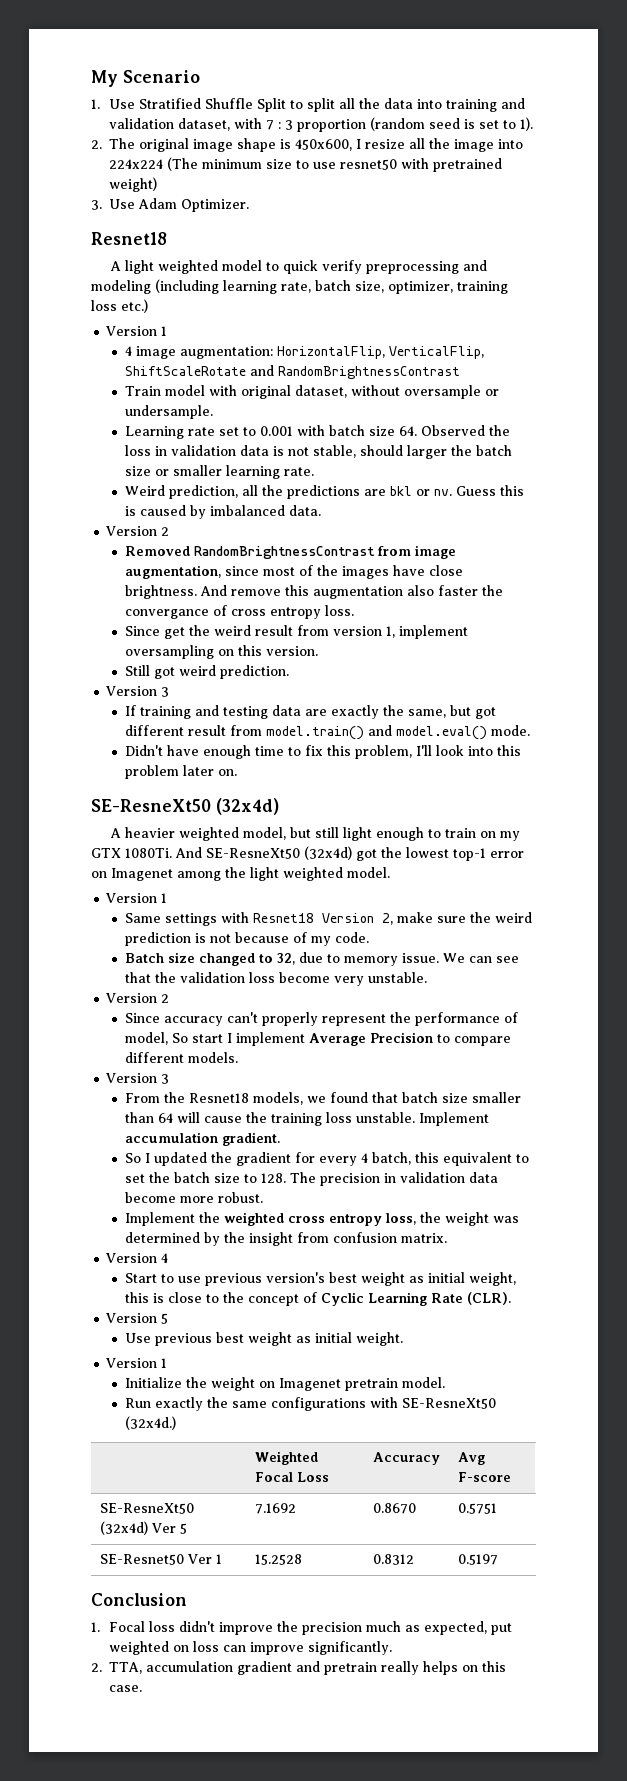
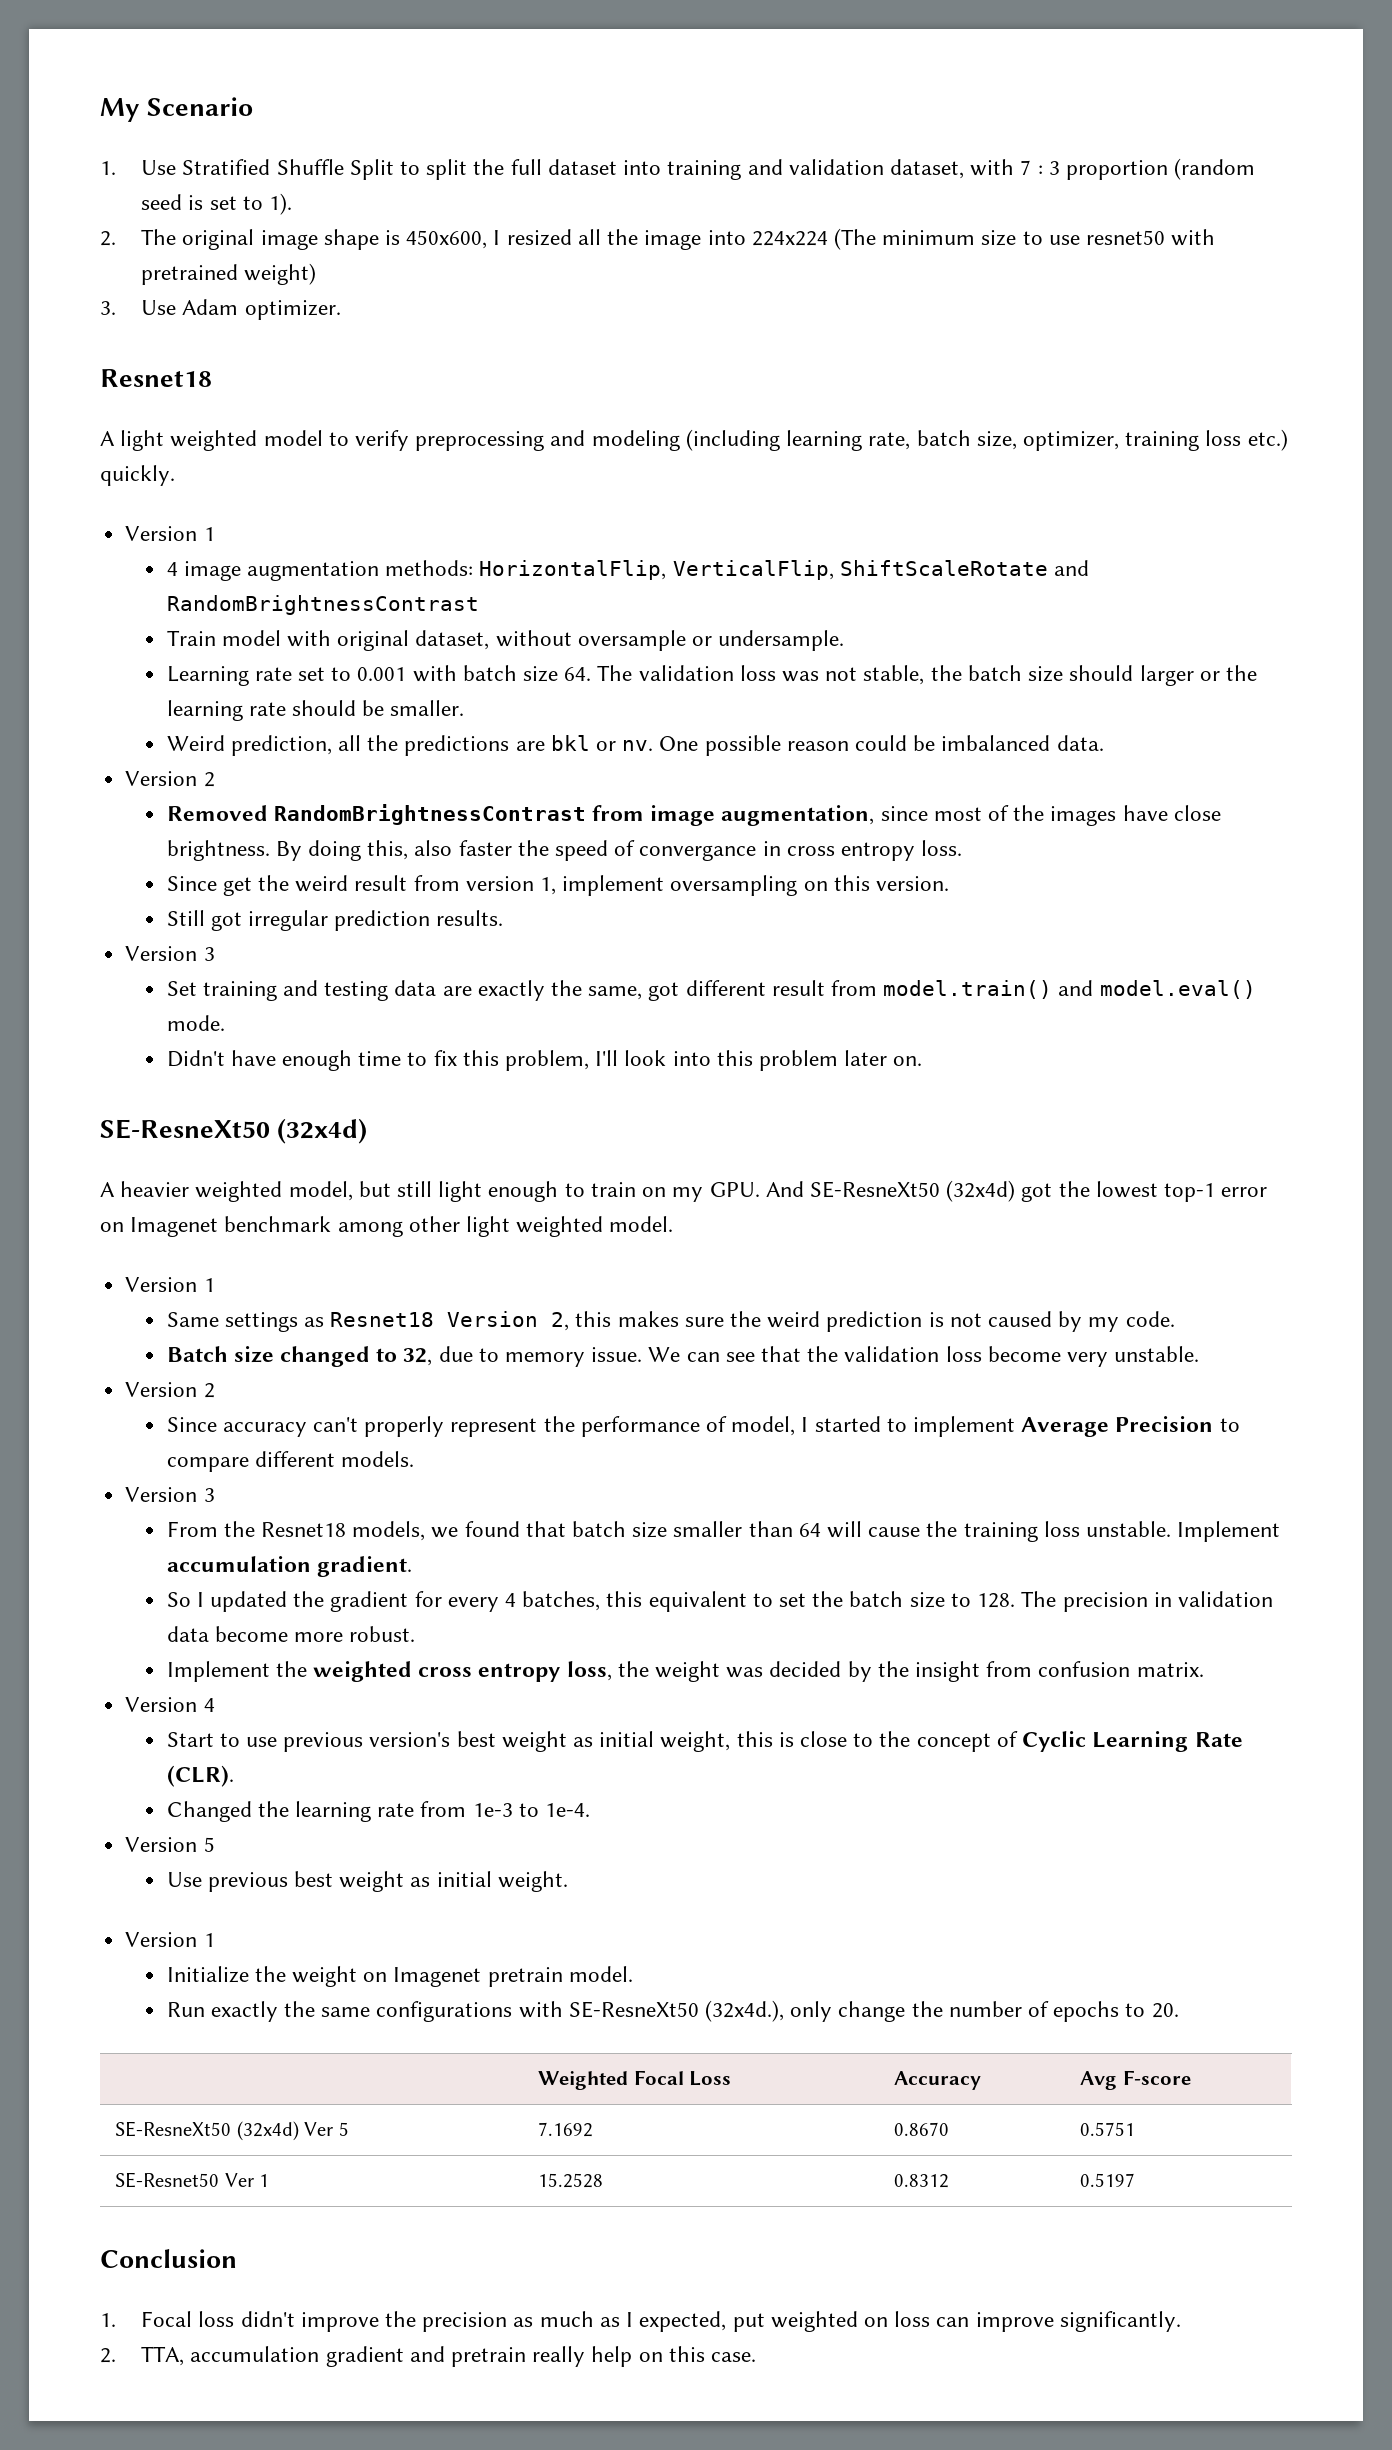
[339,98,414,109] all the data -> [473,159,617,175] the full dataset
[365,139,406,149] resize -> [506,229,572,246] resized
[181,199,250,212] Optimizer. -> [244,300,341,320] optimizer.
[282,260,318,274] quick -> (349, 439) none
(148, 306) none -> [100,465,175,486] quickly.
[179,346,273,359] augmentation: -> [246,560,474,581] augmentation methods:
[420,425,510,436] [124,445,512,459] [124,465,314,479] Observed the loss in validation data is not stable, should larger the batch size or smaller learning rate. -> [597,665,1257,686] [166,700,465,721] The validation loss was not stable, the batch size should larger or the learning rate should be smaller.
[455,485,524,496] [124,505,206,519] Guess this is caused by -> [659,735,936,756] One possible reason could be
[199,585,503,599] [124,605,227,619] And remove this augmentation also faster the convergance of -> [275,840,781,861] By doing this, also faster the speed of convergance in
[178,665,289,679] [106,686,170,697] [124,705,136,716] weird prediction. // Version 3 // If -> [247,910,504,931] [125,946,215,961] [166,981,197,996] irregular prediction results. // Version 3 // Set
[449,705,471,716] but -> (643, 993) none
[91,848,172,858] GTX 1080Ti. -> [709,1182,760,1197] GPU.
[177,867,246,881] among the -> [224,1216,460,1237] benchmark among other
[220,912,249,923] with -> [303,1317,324,1327] as
[396,912,433,923] make -> [575,1311,679,1327] this makes
[234,932,307,943] because of -> [988,1311,1083,1332] caused by
[171,1033,232,1043] So start I -> [801,1416,907,1432] I started to
[371,1152,411,1165] batch, -> [522,1591,601,1611] batches,
[124,1232,200,1243] determined -> [769,1661,842,1677] decided
(511, 1298) none -> [166,1801,590,1822] // Changed the learning rate from 1e-3 to 1e-4.
[124,1416,176,1430] (32x4d.) -> [704,2000,1179,2022] (32x4d.), only change the number of epochs to 20.
(363, 1628) none -> [513,2317,534,2327] as
(421, 1628) none -> [626,2312,634,2327] I
[423,1661,459,1675] helps -> [591,2346,633,2367] help

